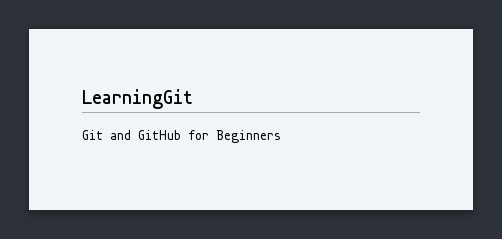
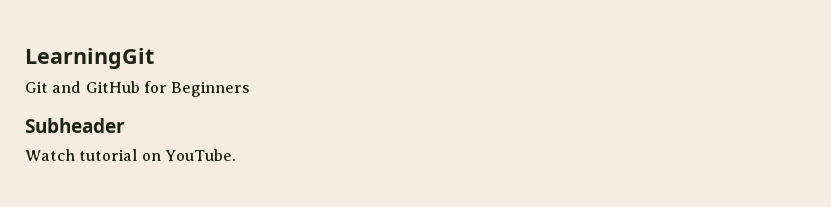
(281, 136) none -> [25,118,125,133] [25,149,236,161] // Subheader // Watch tutorial on YouTube.

